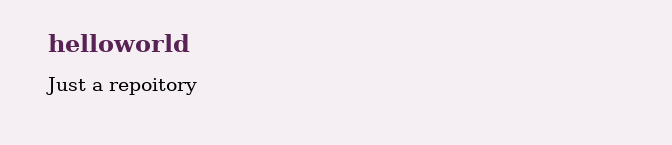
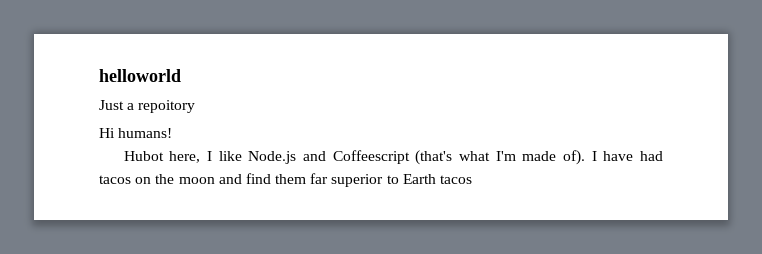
(197, 86) none -> [99,128,173,138] [123,150,663,165] [99,173,473,187] // Hi humans! // Hubot here, I like Node.js and Coffeescript (that's what I'm made of). I have had tacos on the moon and find them far superior to Earth tacos

